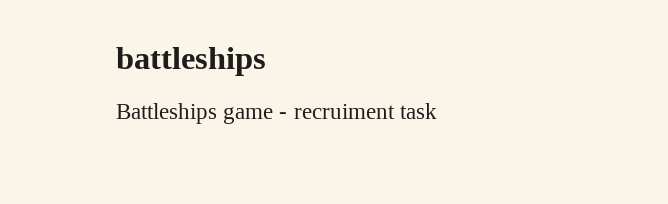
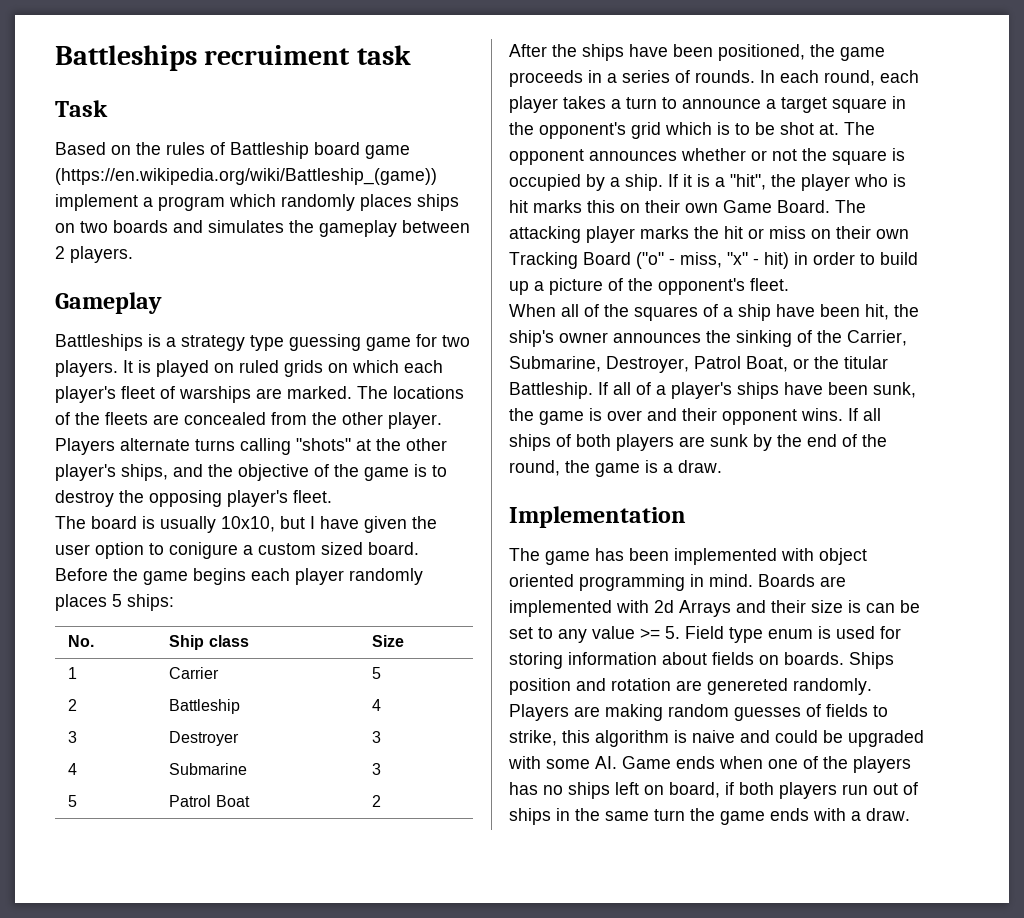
[116,47,266,76] [116,103,437,124] battleships // Battleships game - recruiment task -> [55,45,411,71] [55,100,108,117] [55,142,410,159] [55,168,437,185] [55,194,459,211] [55,220,470,237] [55,246,133,263] [55,292,162,314] [55,334,470,351] [55,360,443,377] [55,386,464,403] [55,412,442,429] [55,438,447,455] [55,464,447,481] [55,490,332,507] [55,516,437,533] [55,542,419,559] [55,568,423,585] [55,594,174,611] [68,635,95,647] [169,635,249,650] [372,635,405,647] [68,667,78,679] [169,667,220,679] [372,667,382,679] [68,699,78,711] [169,699,241,714] [372,699,382,711] [68,731,78,743] [169,731,240,746] [372,731,382,743] [68,763,78,775] [169,763,248,775] [372,763,382,775] [68,795,78,807] [169,795,250,807] [372,795,382,807] [509,44,885,61] [509,70,919,87] [509,96,906,113] [509,122,875,139] [509,148,905,165] [509,174,906,191] [509,200,866,213] [509,226,909,243] [509,252,918,269] [509,278,789,295] [509,304,919,321] [509,330,907,347] [509,356,888,373] [509,382,916,399] [509,408,881,425] [509,434,887,451] [509,460,722,477] [509,506,686,528] [509,548,867,565] [509,574,846,591] [509,600,920,617] [509,626,901,643] [509,652,894,669] [509,678,872,695] [509,704,888,721] [509,730,924,747] [508,756,911,773] [509,782,918,799] [509,808,910,825] Battleships recruiment task // Task // Based on the rules of Battleship board game (https://en.wikipedia.org/wiki/Battleship_(game)) implement a program which randomly places ships on two boards and simulates the gameplay between 2 players. // Gameplay // Battleships is a strategy type guessing game for two players. It is played on ruled grids on which each player's fleet of warships are marked. The locations of the fleets are concealed from the other player. Players alternate turns calling "shots" at the other player's ships, and the objective of the game is to destroy the opposing player's fleet. // The board is usually 10x10, but I have given the user option to conigure a custom sized board. Before the game begins each player randomly places 5 ships: // No. | Ship class | Size // 1 | Carrier | 5 // 2 | Battleship | 4 // 3 | Destroyer | 3 // 4 | Submarine | 3 // 5 | Patrol Boat | 2 // After the ships have been positioned, the game proceeds in a series of rounds. In each round, each player takes a turn to announce a target square in the opponent's grid which is to be shot at. The opponent announces whether or not the square is occupied by a ship. If it is a "hit", the player who is hit marks this on their own Game Board. The attacking player marks the hit or miss on their own Tracking Board ("o" - miss, "x" - hit) in order to build up a picture of the opponent's fleet. // When all of the squares of a ship have been hit, the ship's owner announces the sinking of the Carrier, Submarine, Destroyer, Patrol Boat, or the titular Battleship. If all of a player's ships have been sunk, the game is over and their opponent wins. If all ships of both players are sunk by the end of the round, the game is a draw. // Implementation // The game has been implemented with object oriented programming in mind. Boards are implemented with 2d Arrays and their size is can be set to any value >= 5. Field type enum is used for storing information about fields on boards. Ships position and rotation are genereted randomly. Players are making random guesses of fields to strike, this algorithm is naive and could be upgraded with some AI. Game ends when one of the players has no ships left on board, if both players run out of ships in the same turn the game ends with a draw.

